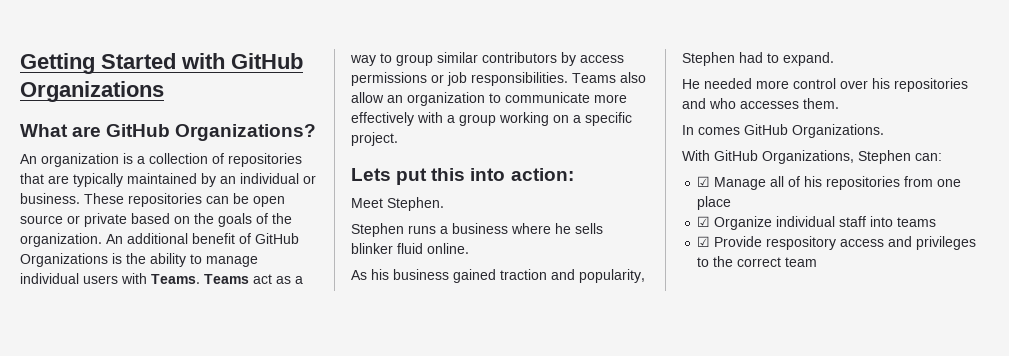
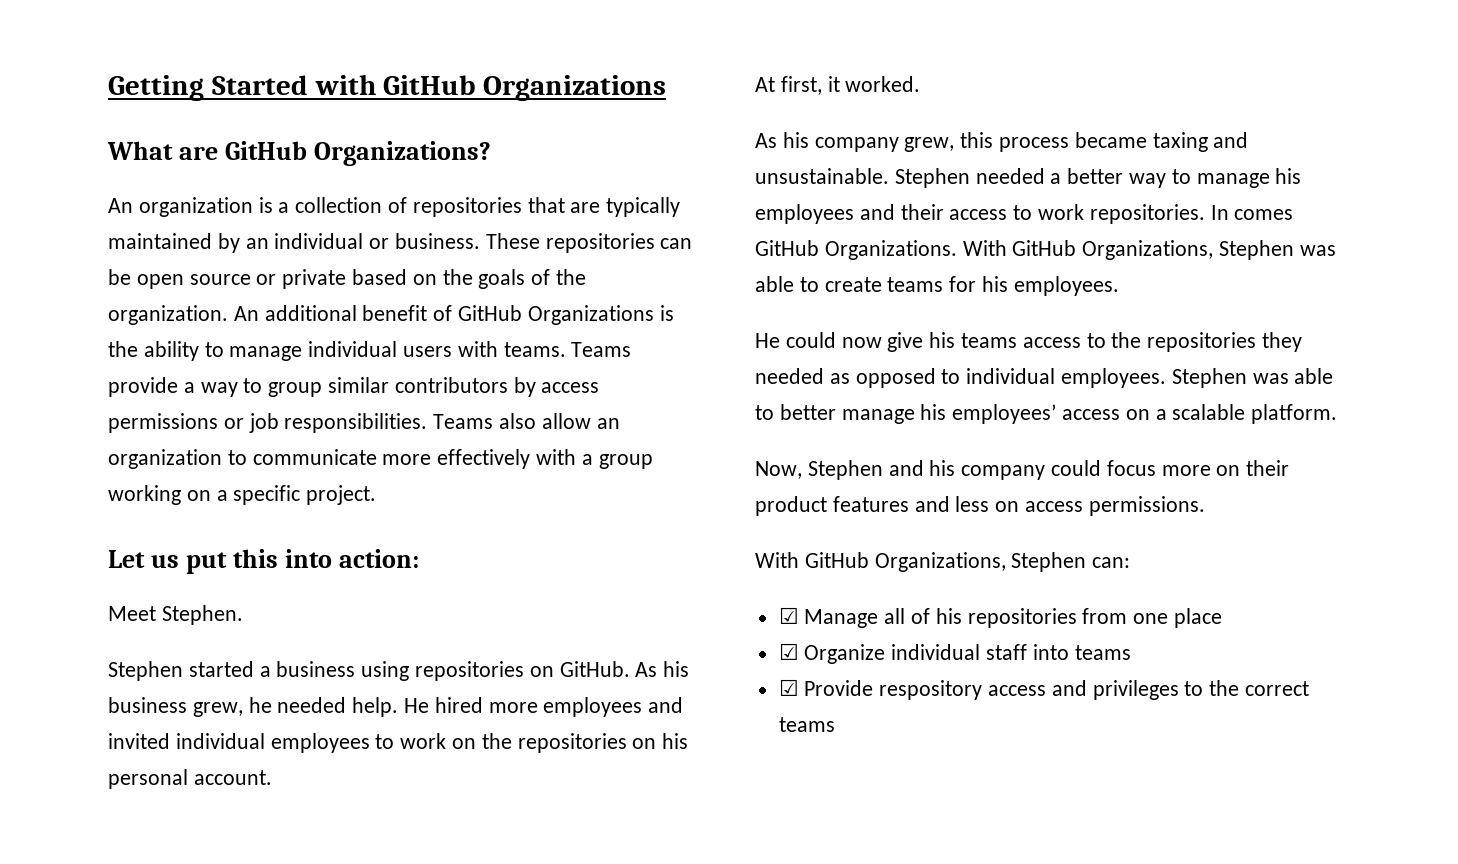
[151,274,291,284] Teams. Teams act as -> [503,342,632,357] [108,377,178,397] teams. Teams provide
[351,168,391,181] Lets -> [108,550,180,568] Let us
[408,225,436,234] runs -> [188,661,254,677] started
[511,223,603,234] [351,243,469,254] [351,269,645,283] [682,52,834,66] [682,78,968,92] [682,98,839,109] [682,124,884,138] where he sells blinker fluid online. // As his business gained traction and popularity, Stephen had to expand. // He needed more control over his repositories and who accesses them. // In comes GitHub Organizations. -> [361,661,690,681] [108,697,684,717] [108,733,689,753] [108,769,272,789] [755,76,921,95] [755,132,1249,152] [755,168,1302,188] [755,204,1294,224] [755,240,1336,260] [755,276,1119,296] [755,332,1303,352] [755,368,1334,388] [755,404,1338,424] [755,460,1290,480] [755,496,1205,516] using repositories on GitHub. As his business grew, he needed help. He hired more employees and invited individual employees to work on the repositories on his personal account. // At first, it worked. // As his company grew, this process became taxing and unsustainable. Stephen needed a better way to manage his employees and their access to work repositories. In comes GitHub Organizations. With GitHub Organizations, Stephen was able to create teams for his employees. // He could now give his teams access to the repositories they needed as opposed to individual employees. Stephen was able to better manage his employees’ access on a scalable platform. // Now, Stephen and his company could focus more on their product features and less on access permissions.
[785,257,818,267] team -> [778,717,835,732] teams

